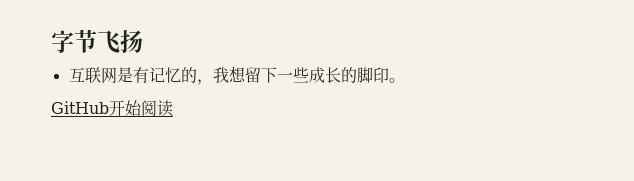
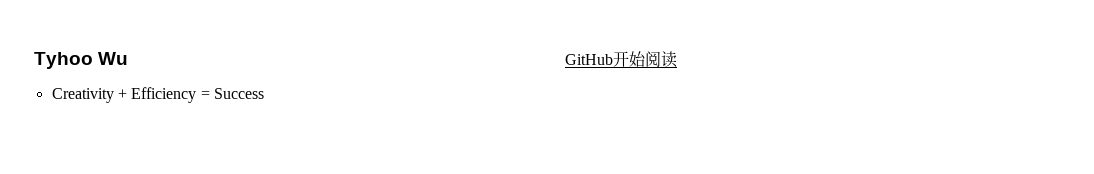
[51,29,143,53] [68,66,405,85] 字节飞扬 // 互联网是有记忆的，我想留下一些成长的脚印。 -> [34,52,129,69] [51,87,264,103] Tyhoo Wu // Creativity + Efficiency = Success

